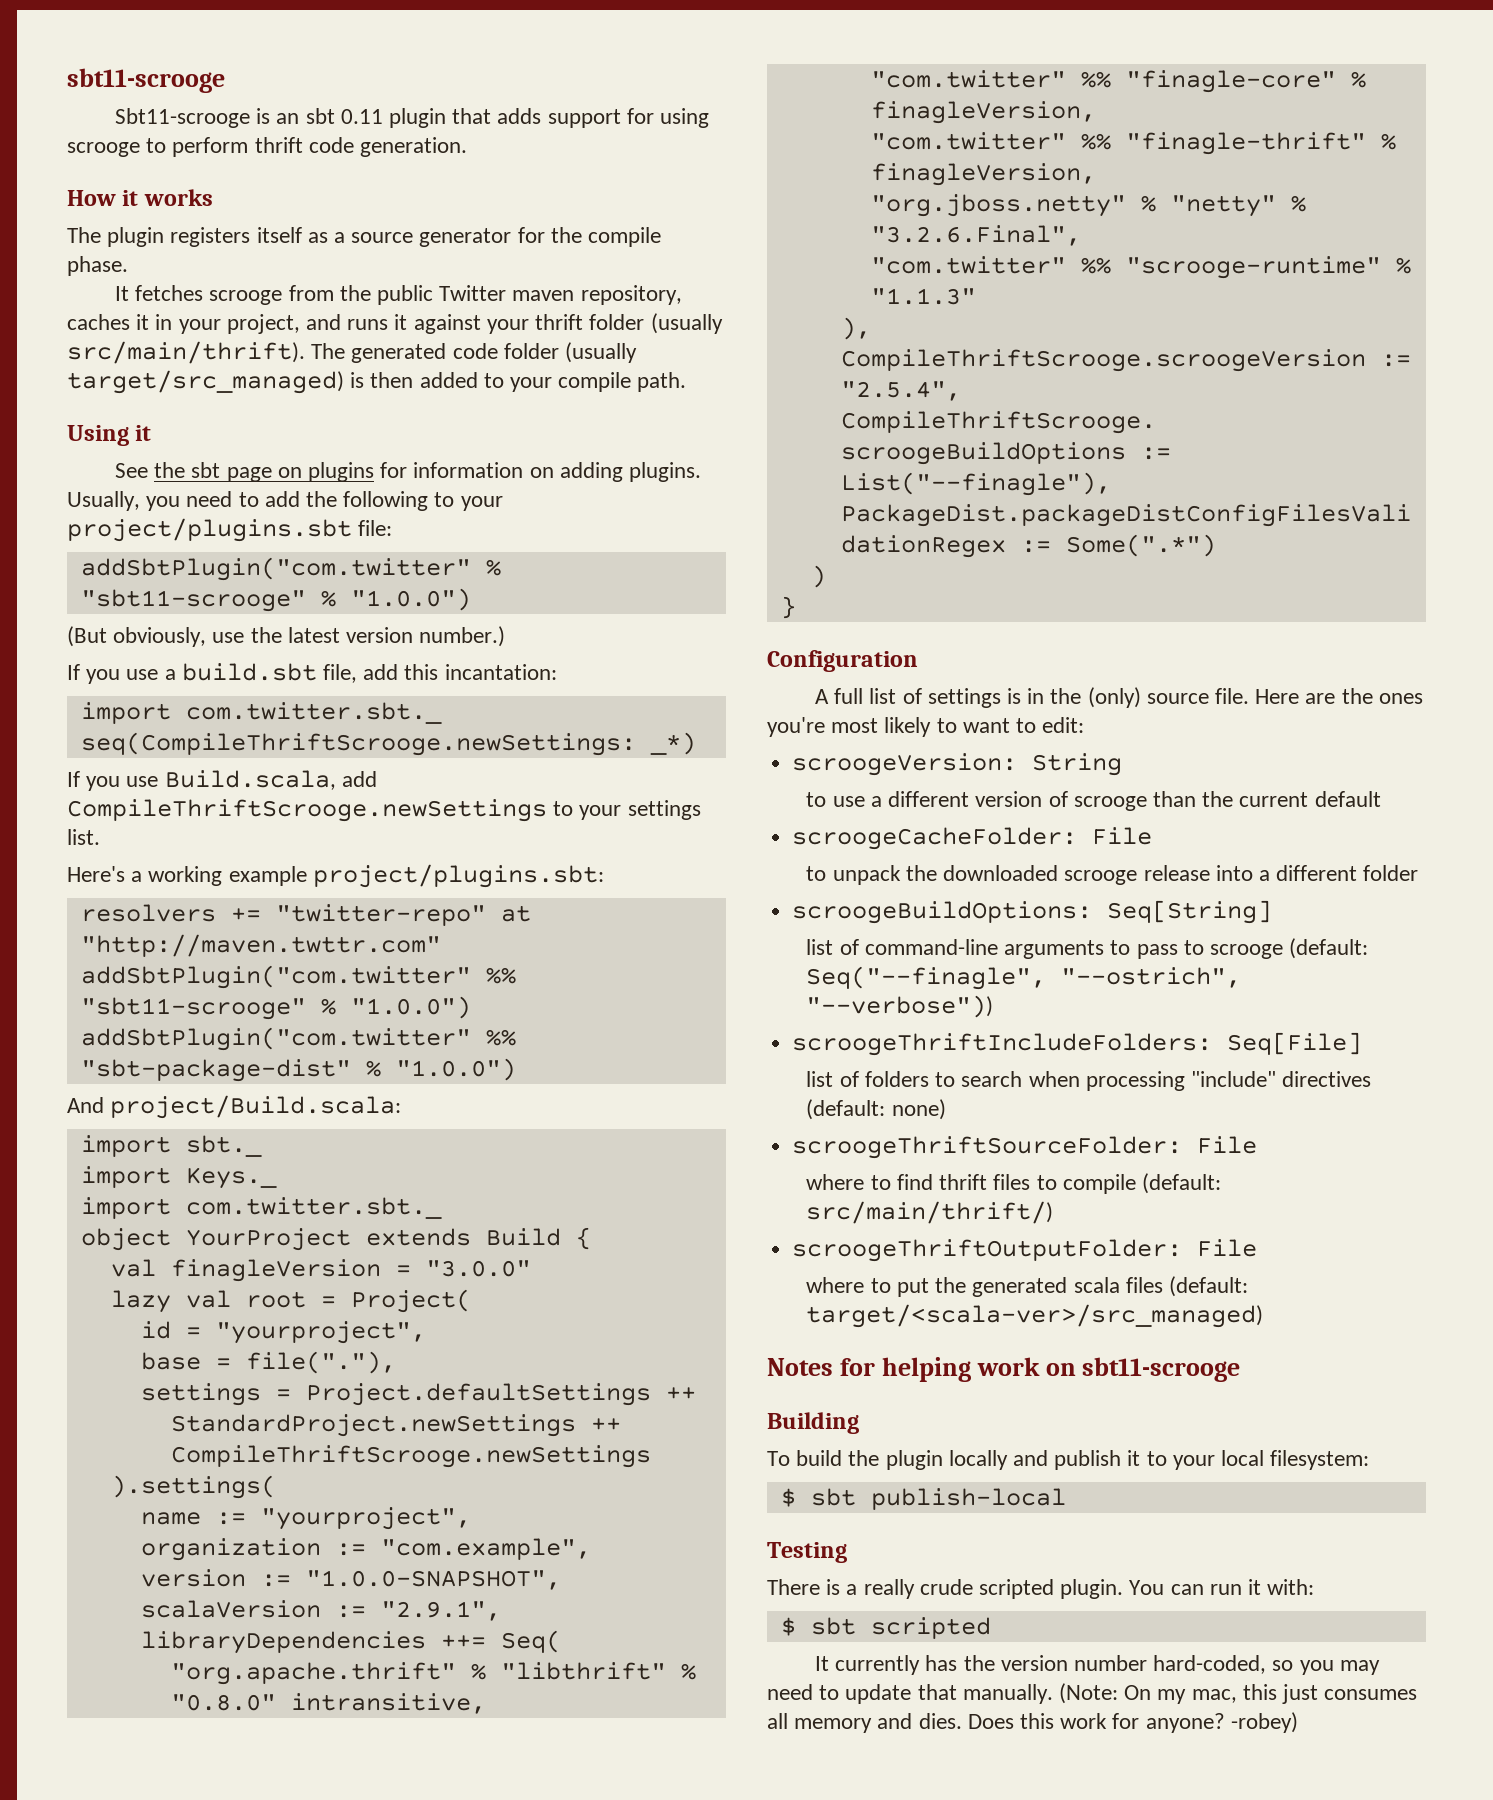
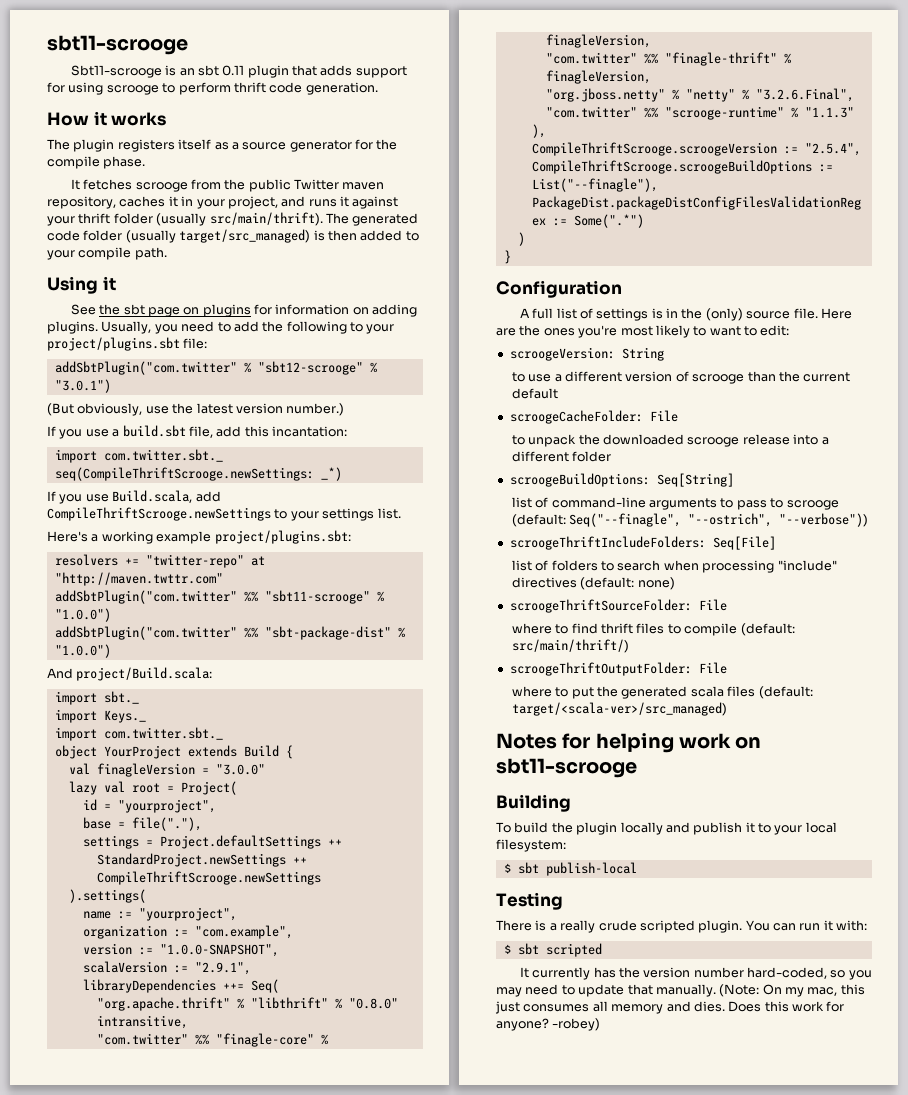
[80,588,471,612] "sbt11-scrooge" % "1.0.0") -> [257,361,377,375] [54,379,111,393] "sbt12-scrooge" % "3.0.1")

